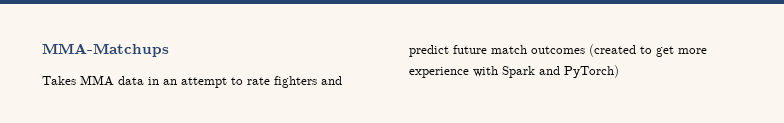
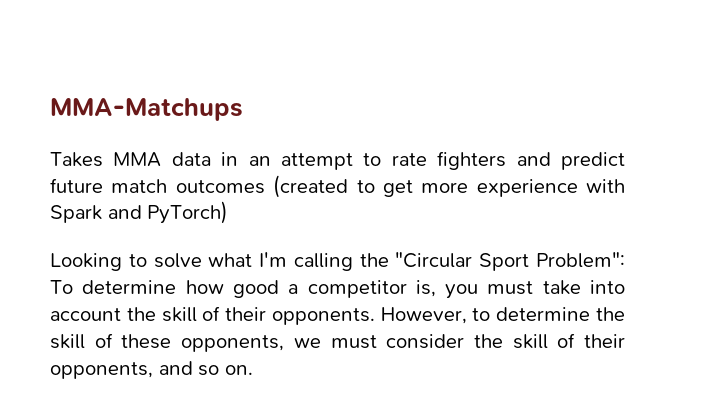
(619, 71) none -> [50,252,625,271] [50,280,625,299] [50,306,625,325] [50,333,625,352] [50,361,253,379] // Looking to solve what I'm calling the "Circular Sport Problem": To determine how good a competitor is, you must take into account the skill of their opponents. However, to determine the skill of these opponents, we must consider the skill of their opponents, and so on.

